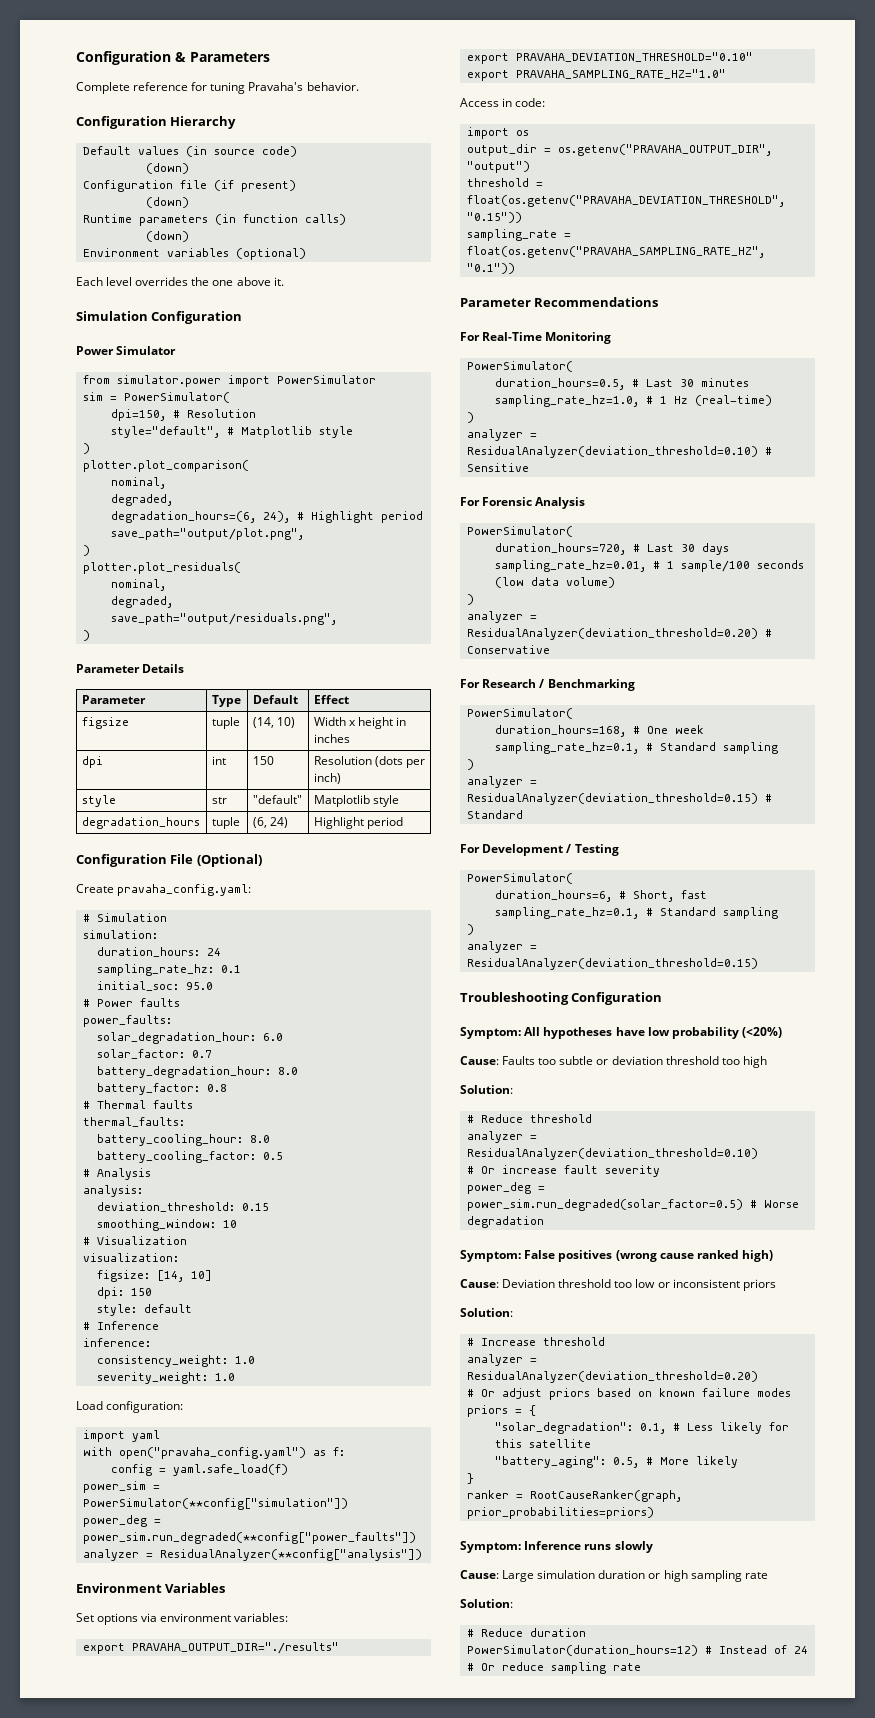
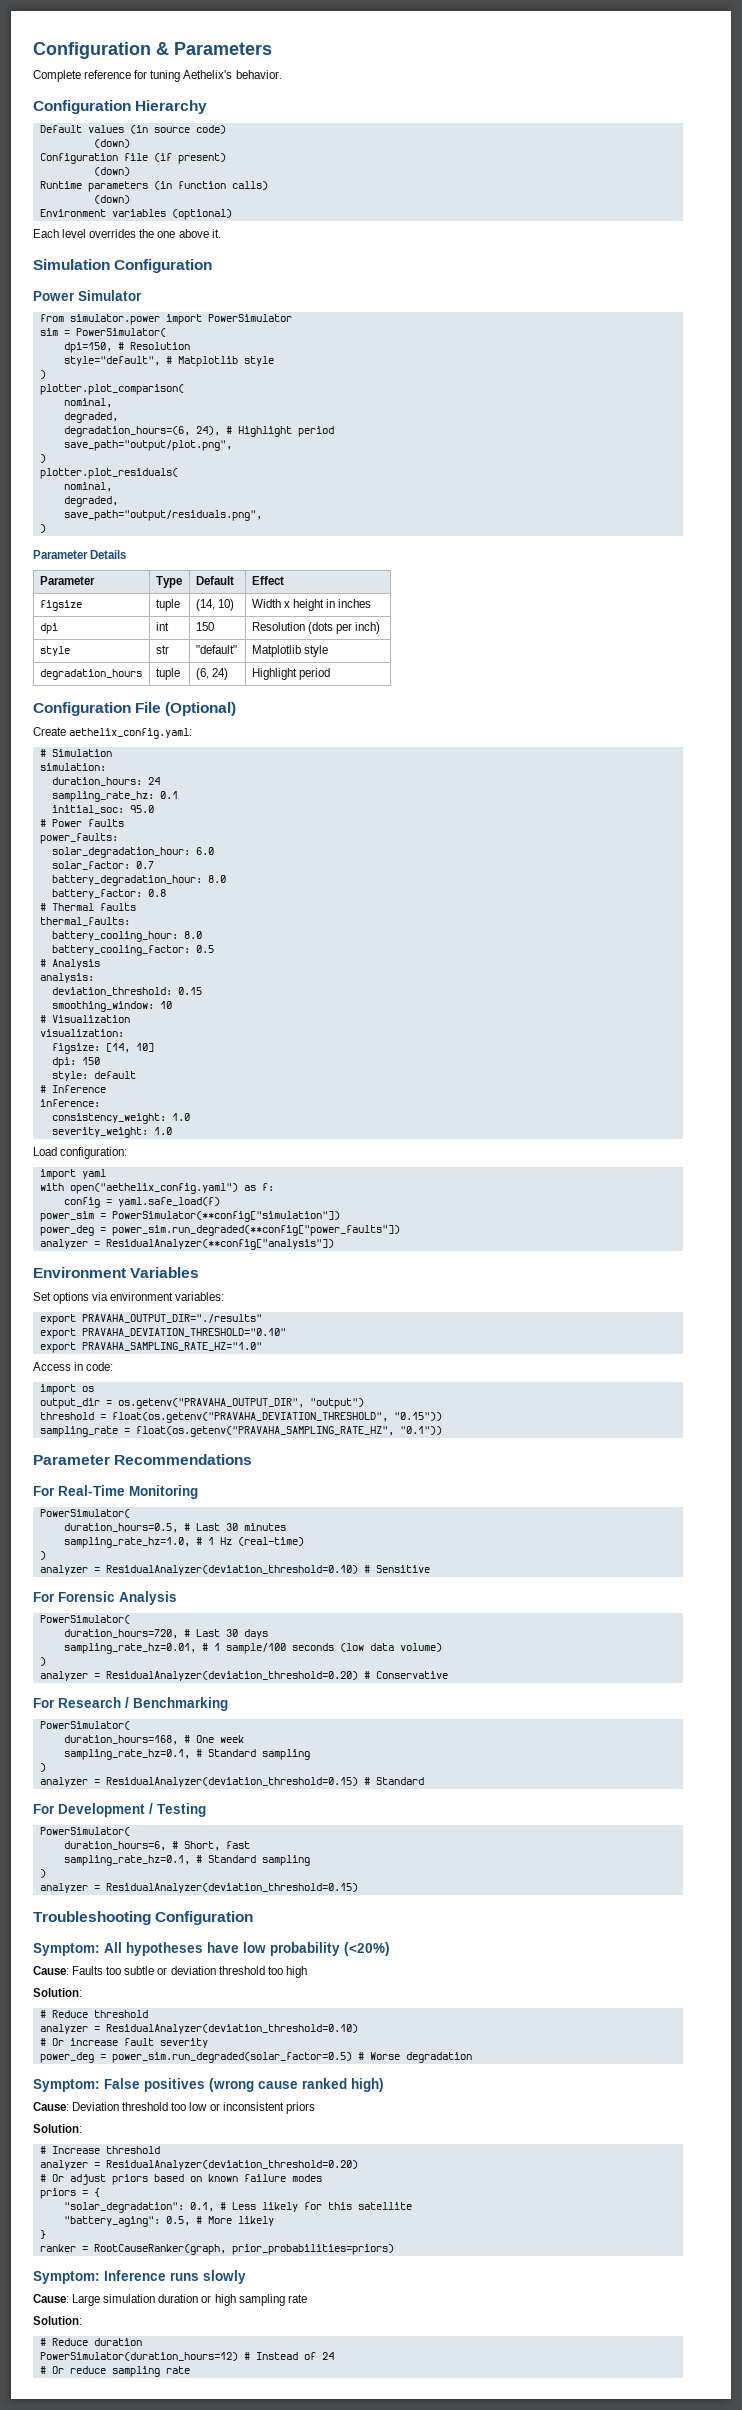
[248,82,304,91] Pravaha's -> [183,70,233,79] Aethelix's
[117,884,252,896] pravaha_config.yaml: -> [69,728,193,739] aethelix_config.yaml:
[118,1447,306,1459] open("pravaha_config.yaml") -> [69,1183,238,1194] open("aethelix_config.yaml")

